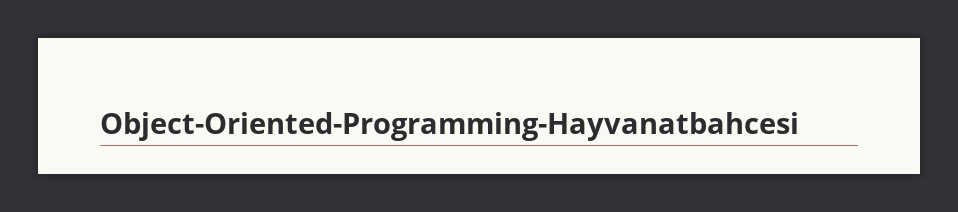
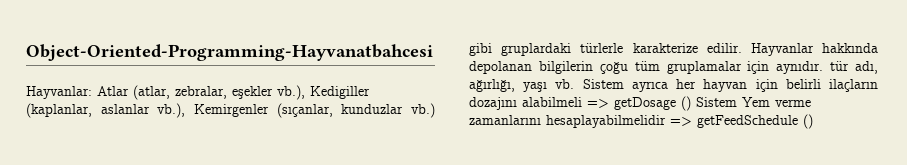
(799, 126) none -> [26,85,370,100] [26,103,435,118] [469,43,878,56] [469,61,878,74] [469,79,878,92] [469,96,811,111] [469,114,813,129] // Hayvanlar: Atlar (atlar, zebralar, eşekler vb.), Kedigiller (kaplanlar, aslanlar vb.), Kemirgenler (sıçanlar, kunduzlar vb.) gibi gruplardaki türlerle karakterize edilir. Hayvanlar hakkında depolanan bilgilerin çoğu tüm gruplamalar için aynıdır. tür adı, ağırlığı, yaşı vb. Sistem ayrıca her hayvan için belirli ilaçların dozajını alabilmeli => getDosage () Sistem Yem verme zamanlarını hesaplayabilmelidir => getFeedSchedule ()

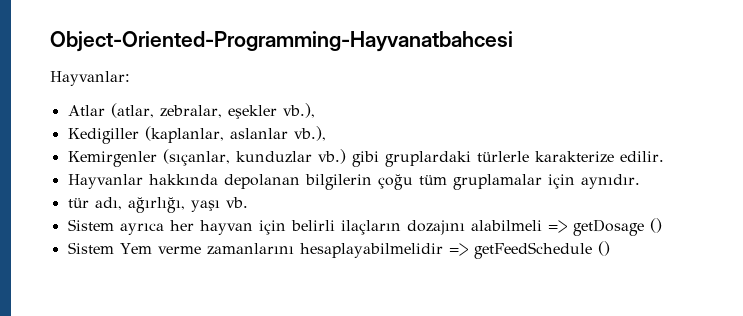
(92, 92) none -> (130, 78) //
(305, 92) none -> (315, 110) //
(186, 110) none -> (326, 133) //
(742, 48) none -> (664, 156) //
(824, 67) none -> (640, 181) //
(575, 84) none -> (248, 202) //
(691, 103) none -> (662, 225) //

